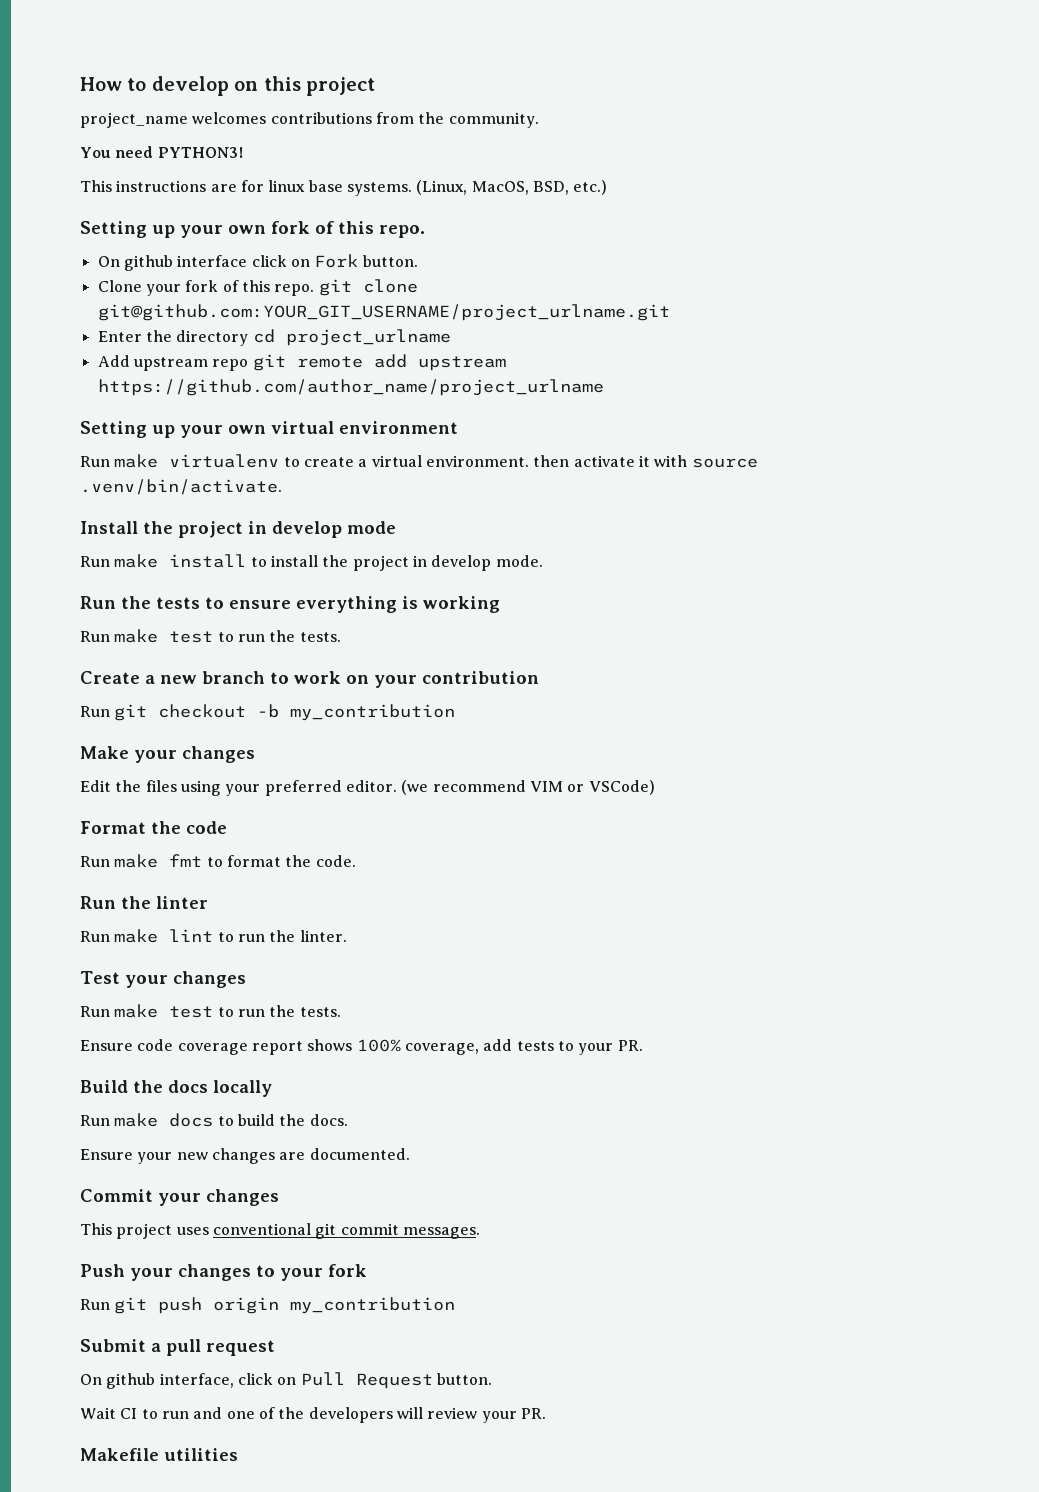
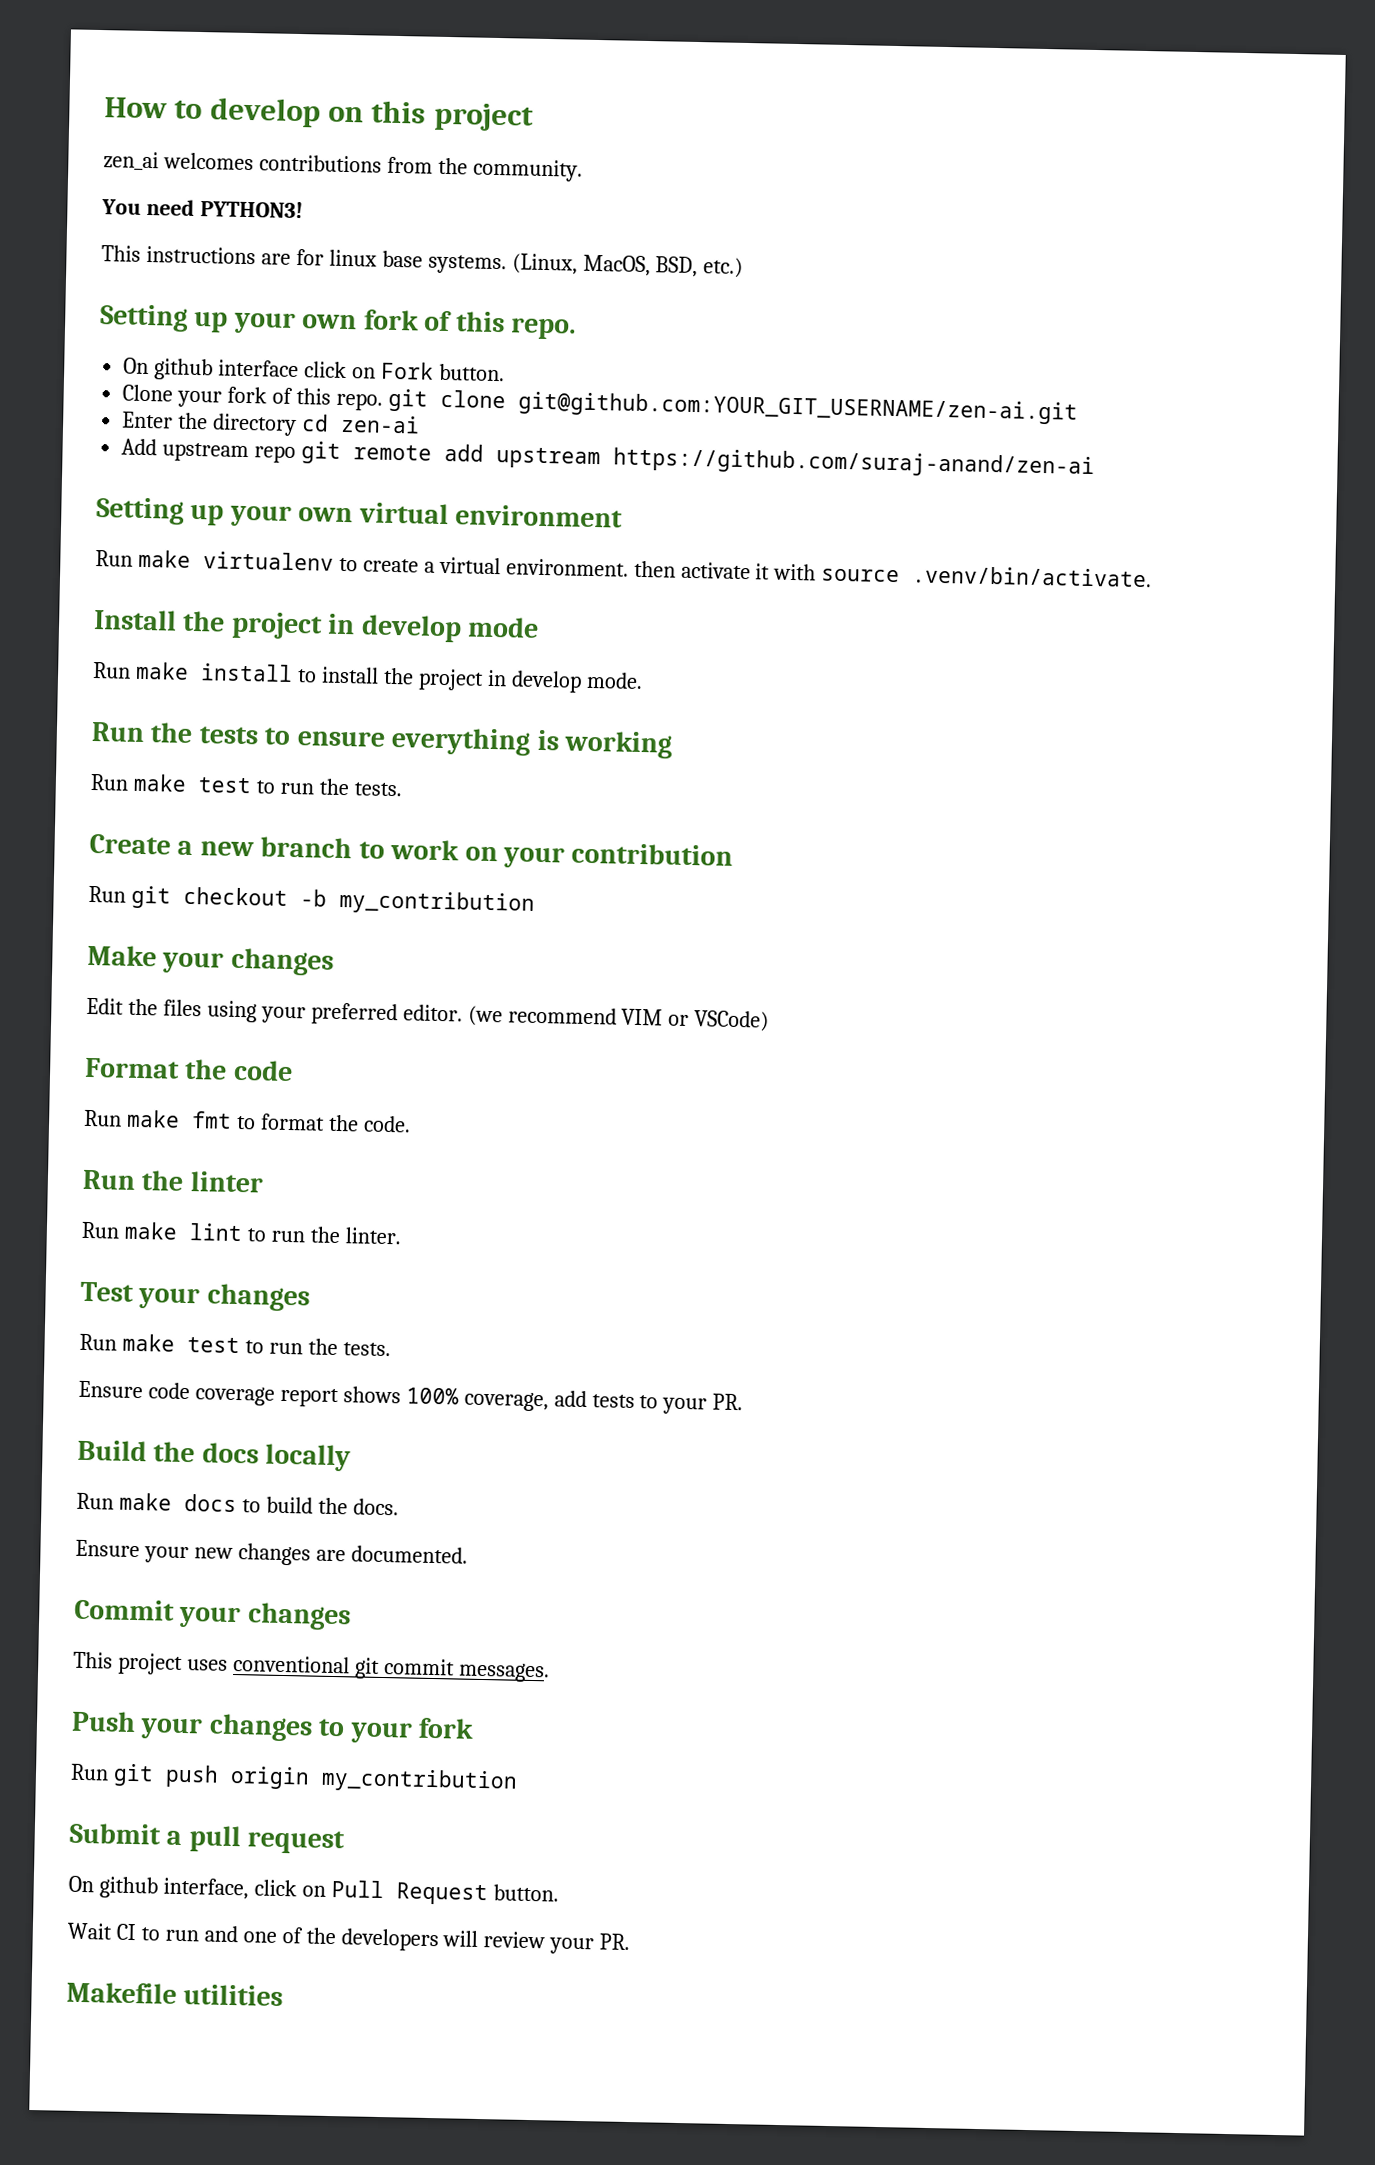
[80,112,188,128] project_name -> [103,151,159,172] zen_ai
[97,304,670,321] git@github.com:YOUR_GIT_USERNAME/project_urlname.git -> [517,391,1078,425] git@github.com:YOUR_GIT_USERNAME/zen-ai.git
[285,329,451,346] project_urlname -> [340,414,421,434] zen-ai
[97,379,604,396] https://github.com/author_name/project_urlname -> [613,447,1096,480] https://github.com/suraj-anand/zen-ai

